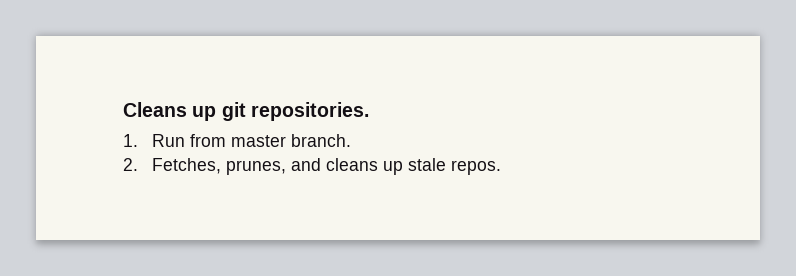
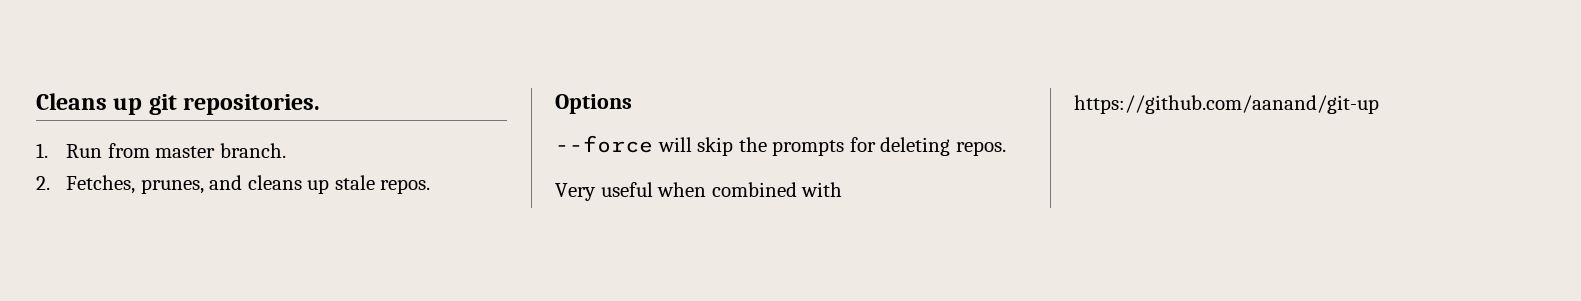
(501, 167) none -> [555,94,632,114] [555,135,1006,156] [555,182,843,201] [1074,95,1379,114] // Options // --force will skip the prompts for deleting repos. // Very useful when combined with https://github.com/aanand/git-up

